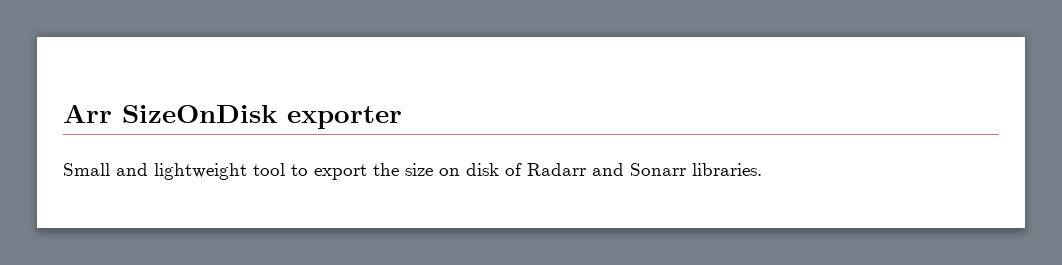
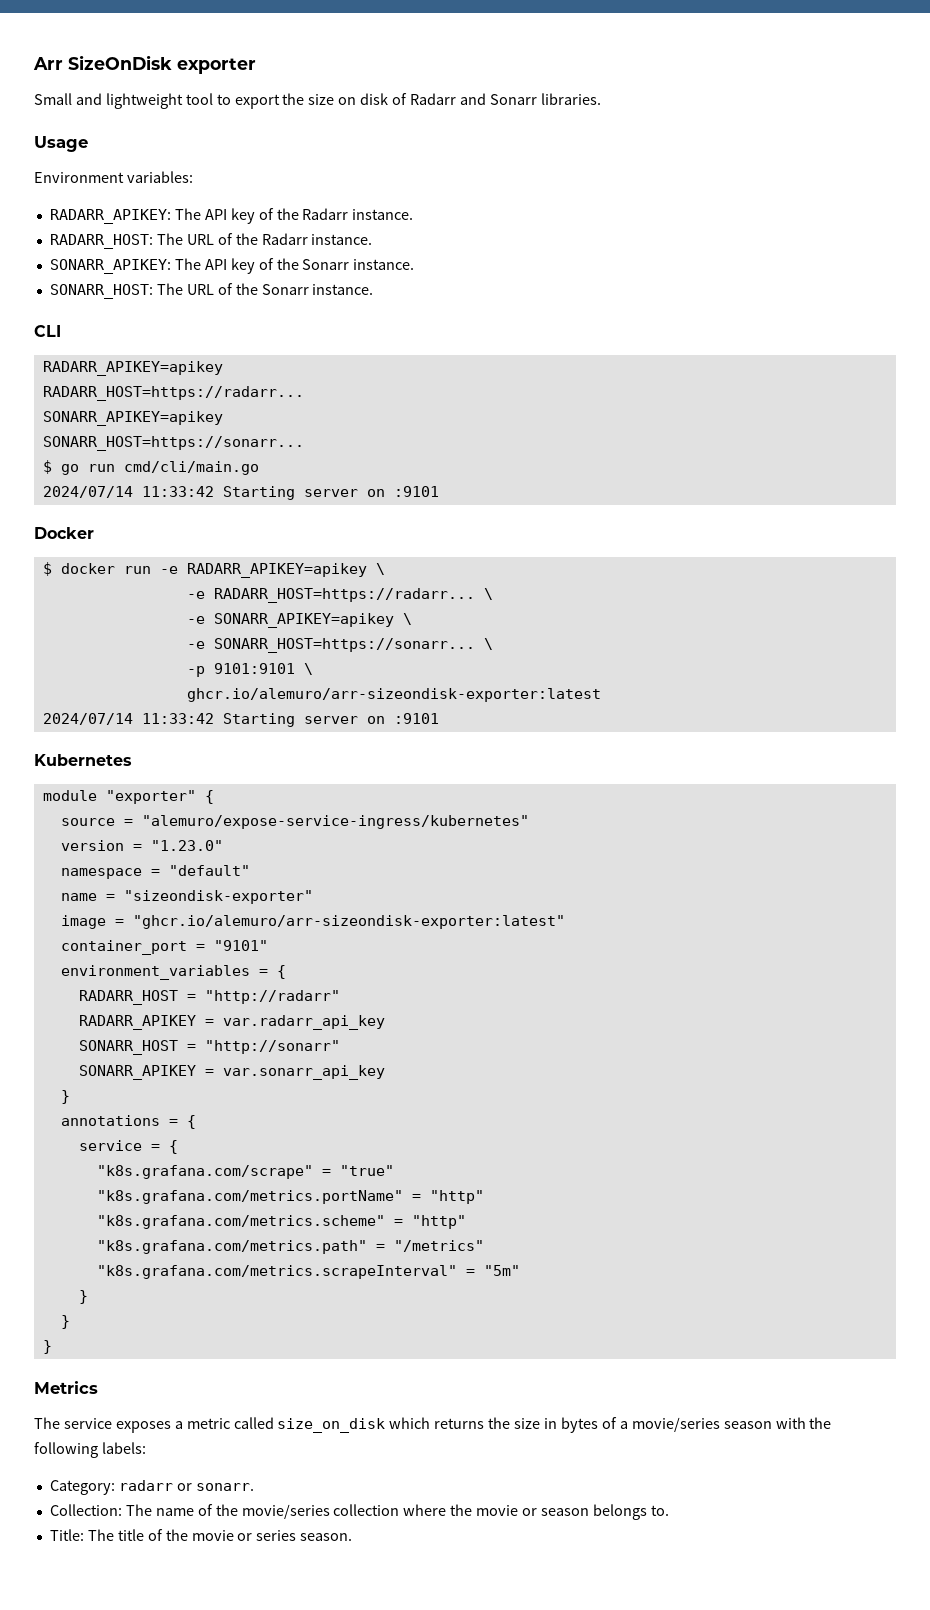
(762, 169) none -> [34,136,88,152] [34,171,193,183] [49,208,414,224] [49,233,373,249] [49,258,415,274] [49,283,374,299] [34,325,61,337] [42,361,223,376] [42,386,304,401] [42,411,223,426] [42,436,304,451] [42,460,259,475] [42,486,439,500] [34,527,94,539] [42,562,385,578] [186,588,493,603] [186,613,412,628] [186,638,493,653] [186,663,313,677] [186,688,601,702] [42,713,439,727] [34,754,132,766] [42,790,214,804] [60,815,529,829] [60,840,223,851] [60,865,250,879] [60,890,313,904] [60,915,565,929] [60,940,268,955] [60,965,286,980] [78,990,340,1005] [78,1015,385,1030] [78,1040,340,1055] [78,1065,385,1080] [60,1090,70,1104] [60,1115,196,1129] [78,1140,178,1154] [96,1165,394,1179] [96,1190,484,1204] [96,1215,466,1229] [96,1240,484,1254] [96,1265,520,1279] [78,1290,88,1304] [60,1315,70,1329] [42,1340,52,1354] [34,1381,98,1394] [34,1417,832,1433] [34,1442,146,1458] [49,1480,254,1495] [49,1504,669,1520] [49,1529,353,1541] // Usage // Environment variables: // RADARR_APIKEY: The API key of the Radarr instance. // RADARR_HOST: The URL of the Radarr instance. // SONARR_APIKEY: The API key of the Sonarr instance. // SONARR_HOST: The URL of the Sonarr instance. // CLI // RADARR_APIKEY=apikey // RADARR_HOST=https://radarr... // SONARR_APIKEY=apikey // SONARR_HOST=https://sonarr... // $ go run cmd/cli/main.go // 2024/07/14 11:33:42 Starting server on :9101 // Docker // $ docker run -e RADARR_APIKEY=apikey \ // -e RADARR_HOST=https://radarr... \ // -e SONARR_APIKEY=apikey \ // -e SONARR_HOST=https://sonarr... \ // -p 9101:9101 \ // ghcr.io/alemuro/arr-sizeondisk-exporter:latest // 2024/07/14 11:33:42 Starting server on :9101 // Kubernetes // module "exporter" { // source = "alemuro/expose-service-ingress/kubernetes" // version = "1.23.0" // namespace = "default" // name = "sizeondisk-exporter" // image = "ghcr.io/alemuro/arr-sizeondisk-exporter:latest" // container_port = "9101" // environment_variables = { // RADARR_HOST = "http://radarr" // RADARR_APIKEY = var.radarr_api_key // SONARR_HOST = "http://sonarr" // SONARR_APIKEY = var.sonarr_api_key // } // annotations = { // service = { // "k8s.grafana.com/scrape" = "true" // "k8s.grafana.com/metrics.portName" = "http" // "k8s.grafana.com/metrics.scheme" = "http" // "k8s.grafana.com/metrics.path" = "/metrics" // "k8s.grafana.com/metrics.scrapeInterval" = "5m" // } // } // } // Metrics // The service exposes a metric called size_on_disk which returns the size in bytes of a movie/series season with the following labels: // Category: radarr or sonarr. // Collection: The name of the movie/series collection where the movie or season belongs to. // Title: The title of the movie or series season.

